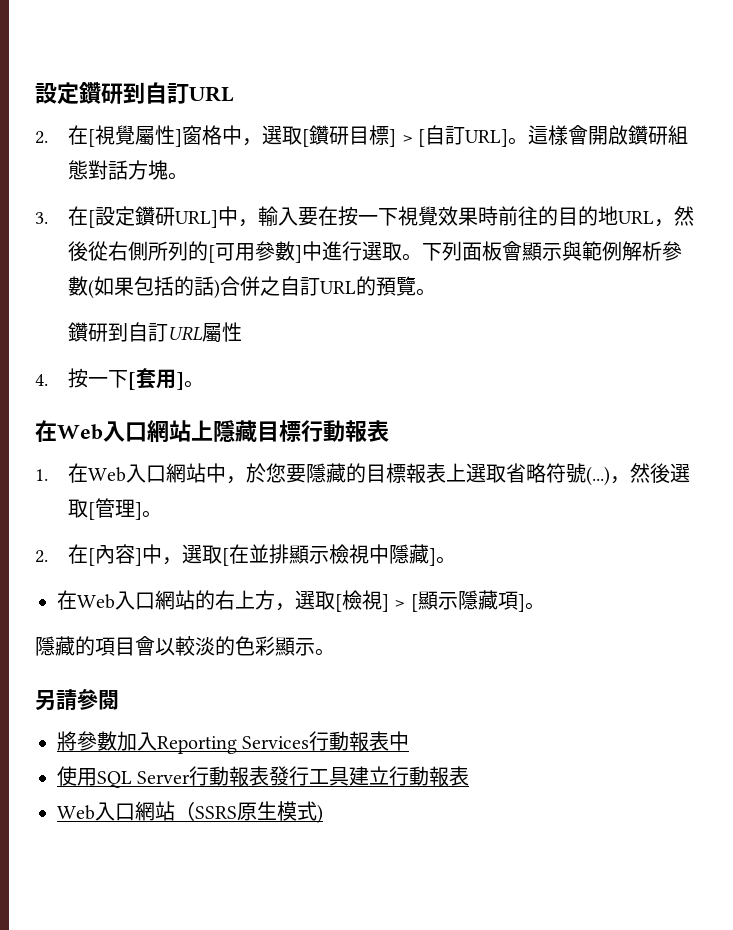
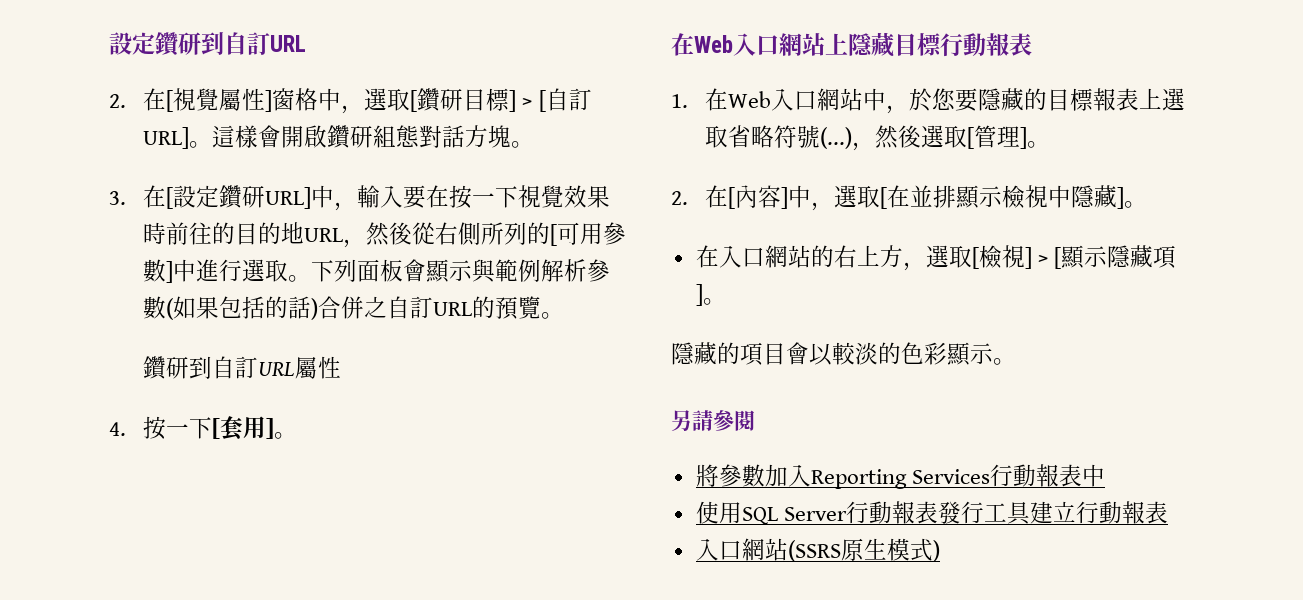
[77,594,115,609] Web -> (719, 256) none
[57,801,237,821] Web入口網站（SSRS -> [695,538,841,562] 入口網站(SSRS

